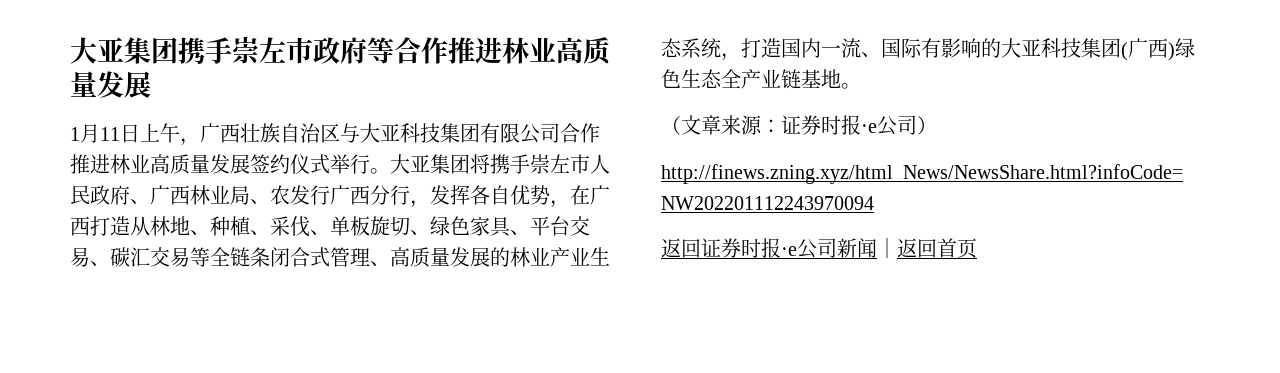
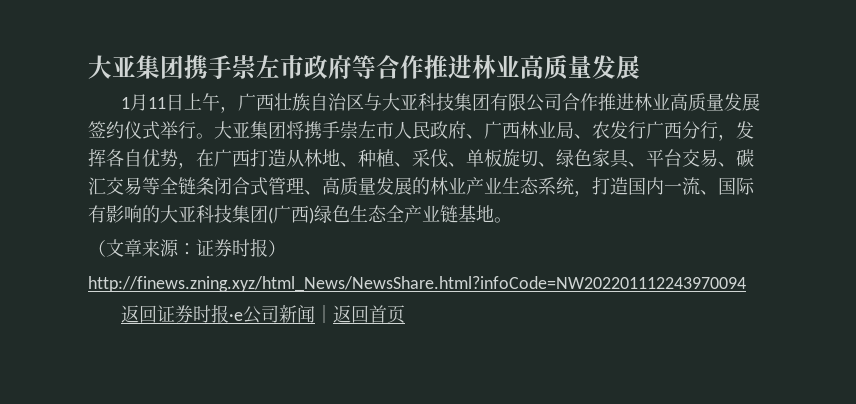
[861,115,917,136] ·e公司 -> (268, 247) none

